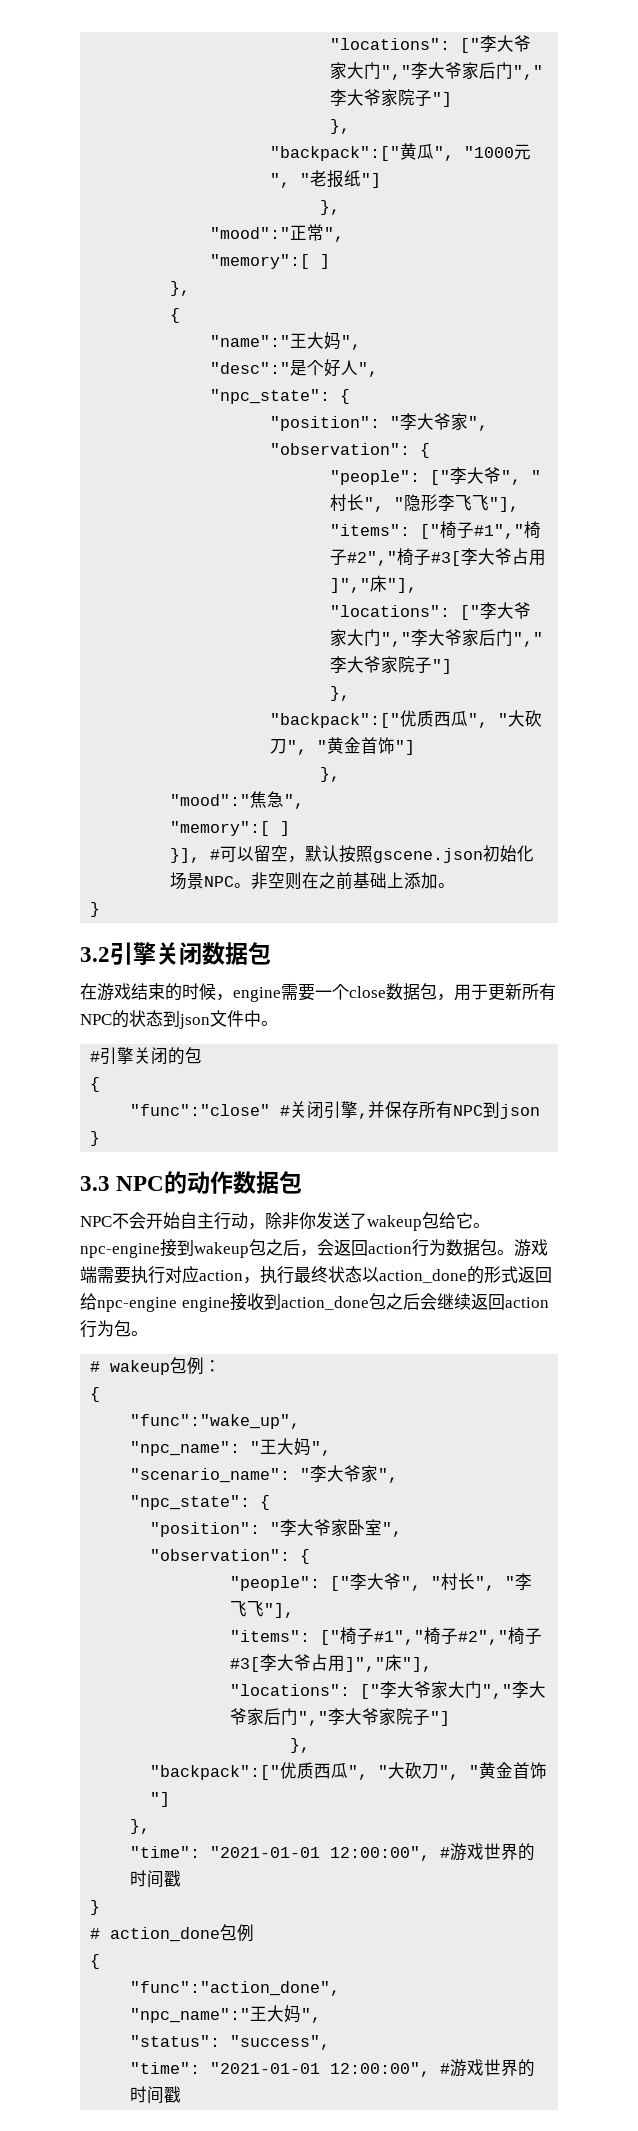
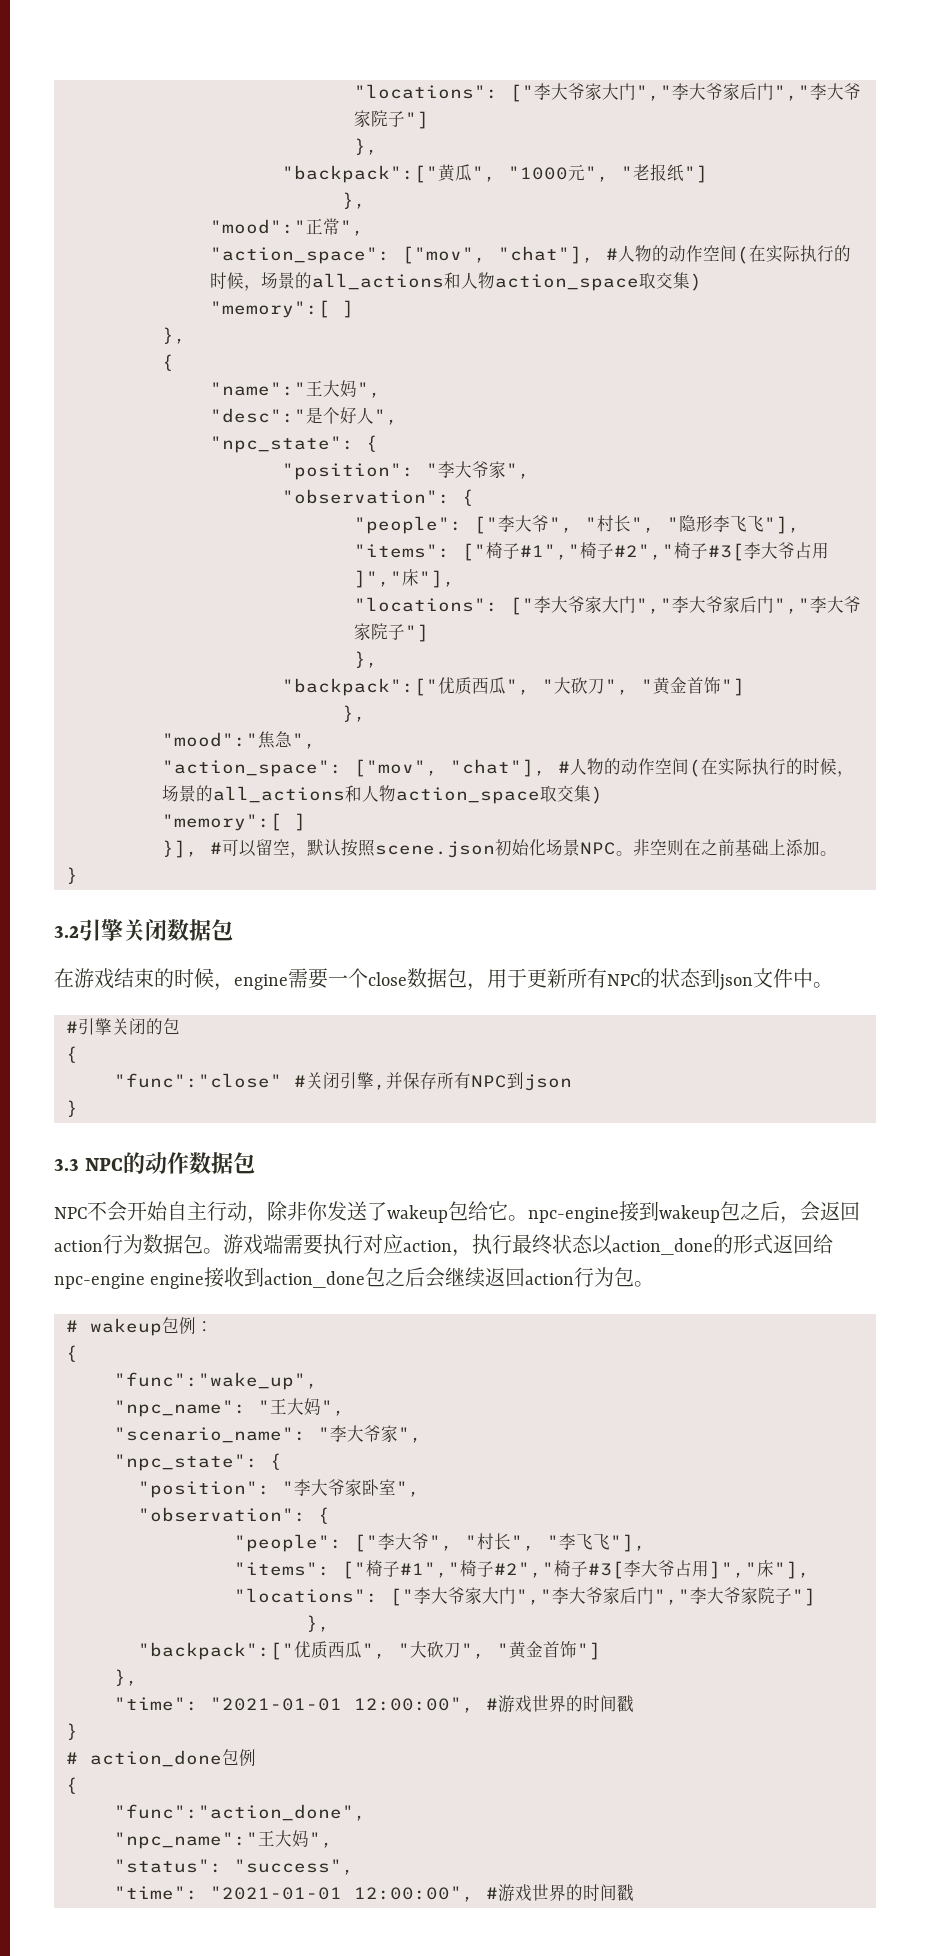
(345, 234) none -> [210,245,851,264] [210,272,702,291] // "action_space": ["mov", "chat"], #人物的动作空间(在实际执行的时候，场景的all_actions和人物action_space取交集)
(305, 801) none -> [162,758,854,777] [162,785,603,804] // "action_space": ["mov", "chat"], #人物的动作空间(在实际执行的时候，场景的all_actions和人物action_space取交集)
[373,848,484,863] gscene.json -> [375,841,495,858] scene.json

